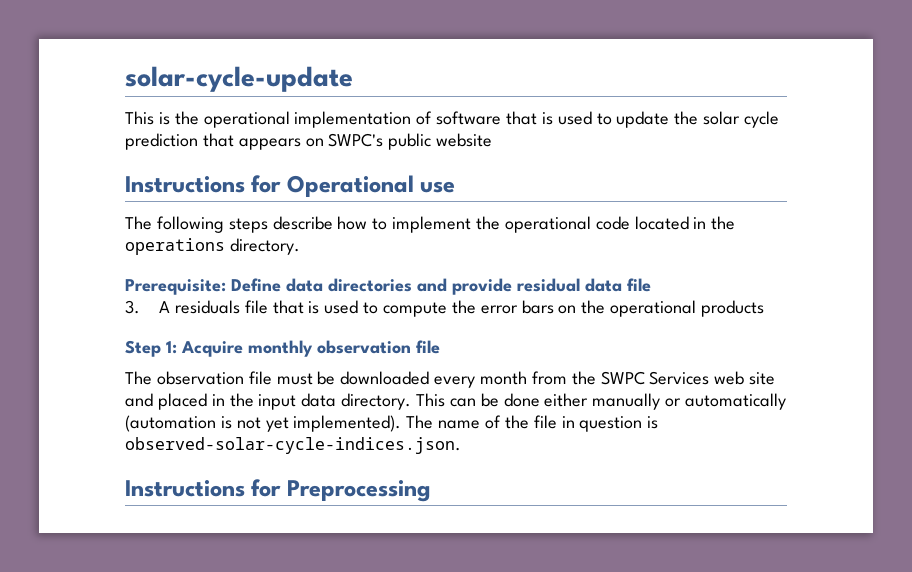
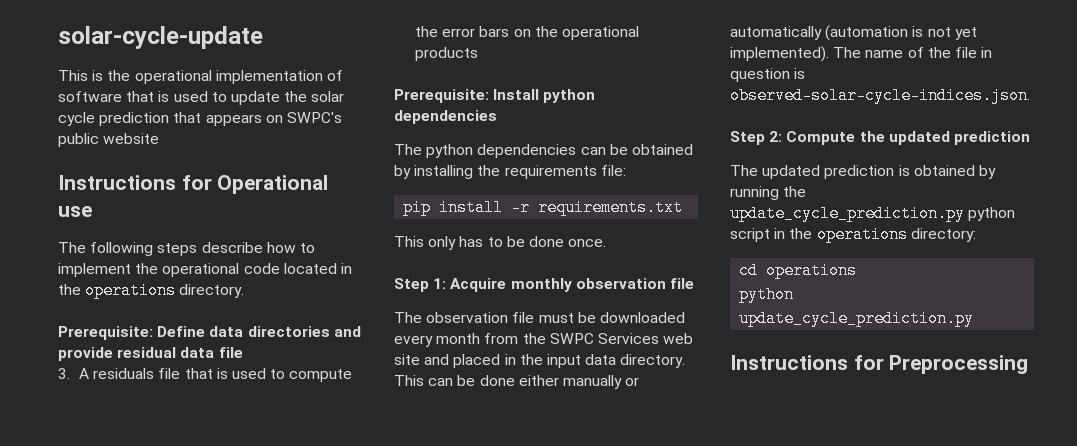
(765, 308) none -> [394,89,596,103] [394,110,497,124] [394,144,693,158] [394,165,626,179] [403,199,684,216] [394,236,607,250] // Prerequisite: Install python dependencies // The python dependencies can be obtained by installing the requirements file: // pip install -r requirements.txt // This only has to be done once.
(461, 445) none -> [730,131,1030,145] [730,165,996,179] [730,186,807,200] [730,205,1016,222] [730,226,976,243] [739,262,858,279] [739,286,795,303] [739,310,975,327] // Step 2: Compute the updated prediction // The updated prediction is obtained by running the update_cycle_prediction.py python script in the operations directory: // cd operations // python update_cycle_prediction.py

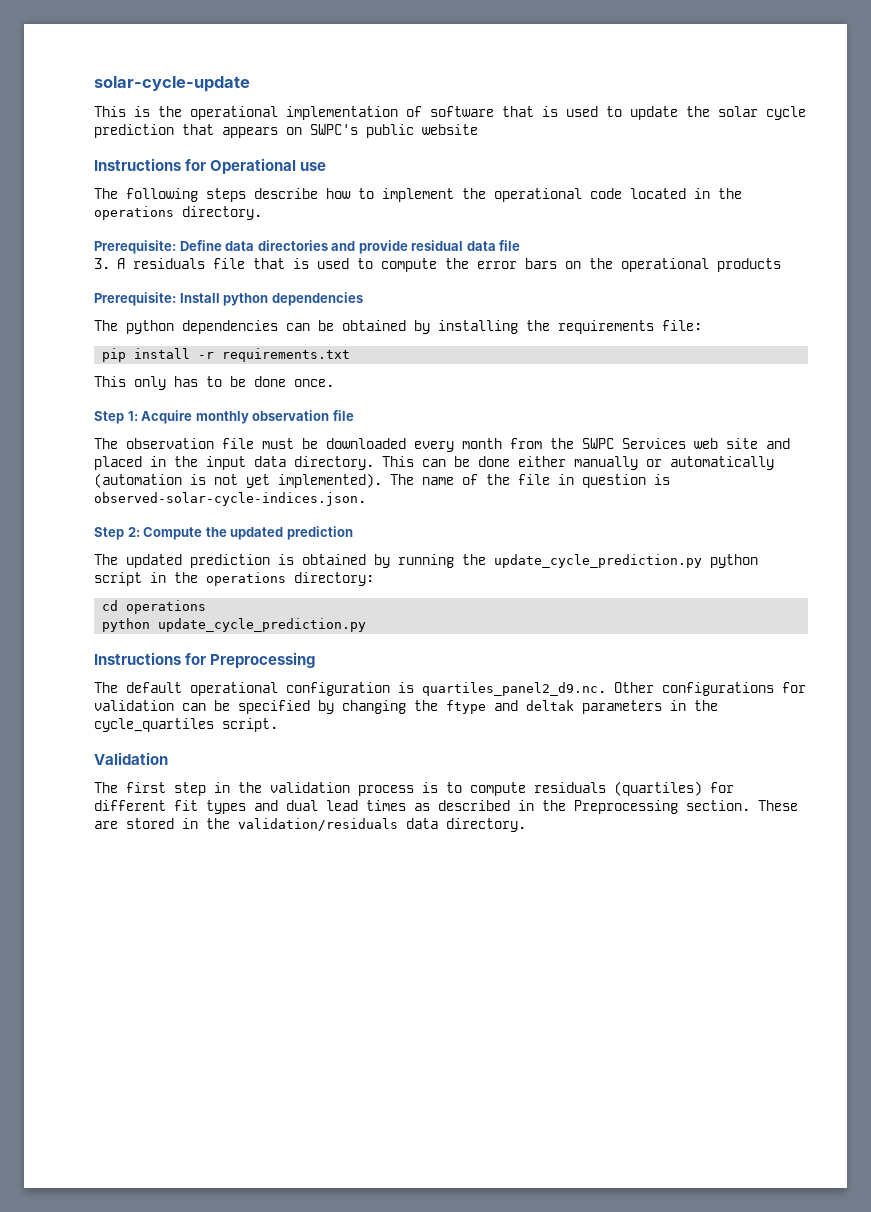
(1029, 364) none -> [94,682,806,696] [94,700,718,714] [94,718,278,732] [94,752,168,765] [94,781,734,796] [94,800,798,814] [94,818,526,832] // The default operational configuration is quartiles_panel2_d9.nc. Other configurations for validation can be specified by changing the ftype and deltak parameters in the cycle_quartiles script. // Validation // The first step in the validation process is to compute residuals (quartiles) for different fit types and dual lead times as described in the Preprocessing section. These are stored in the validation/residuals data directory.

